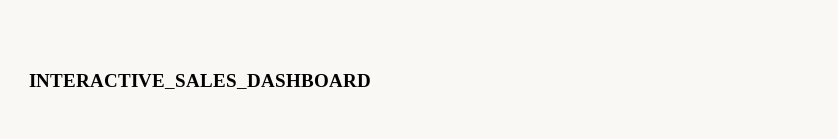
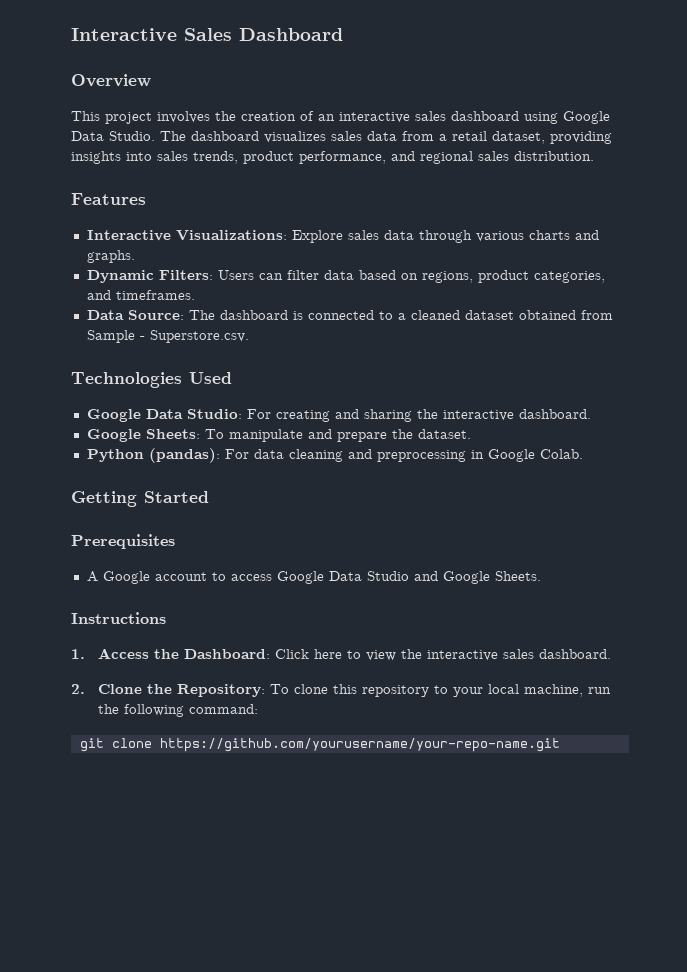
[29,74,371,89] INTERACTIVE_SALES_DASHBOARD -> [71,28,343,41] [71,74,151,87] [71,111,610,124] [71,131,612,144] [71,151,594,164] [71,193,146,205] [86,230,599,243] [86,250,135,263] [86,270,605,283] [86,290,195,300] [86,310,613,320] [86,330,249,343] [71,372,232,388] [86,409,591,422] [86,429,471,442] [86,448,583,463] [71,491,209,507] [71,534,175,549] [86,571,541,584] [71,612,166,624] [71,648,611,661] [71,684,611,697] [97,704,258,717] [79,738,560,752] Interactive Sales Dashboard // Overview // This project involves the creation of an interactive sales dashboard using Google Data Studio. The dashboard visualizes sales data from a retail dataset, providing insights into sales trends, product performance, and regional sales distribution. // Features // Interactive Visualizations: Explore sales data through various charts and graphs. // Dynamic Filters: Users can filter data based on regions, product categories, and timeframes. // Data Source: The dashboard is connected to a cleaned dataset obtained from Sample - Superstore.csv. // Technologies Used // Google Data Studio: For creating and sharing the interactive dashboard. // Google Sheets: To manipulate and prepare the dataset. // Python (pandas): For data cleaning and preprocessing in Google Colab. // Getting Started // Prerequisites // A Google account to access Google Data Studio and Google Sheets. // Instructions // 1. Access the Dashboard: Click here to view the interactive sales dashboard. // 2. Clone the Repository: To clone this repository to your local machine, run the following command: // git clone https://github.com/yourusername/your-repo-name.git

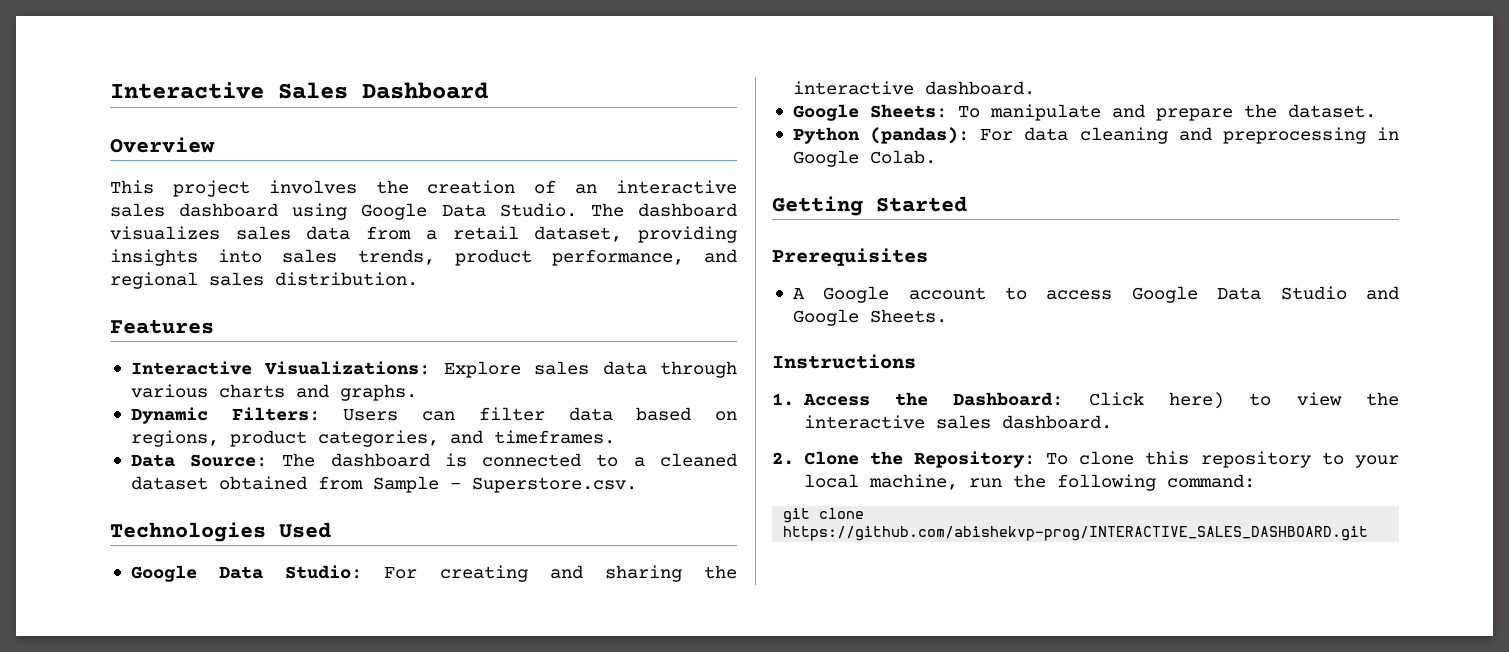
[313,649,342,659] here -> [1168,392,1224,409] here)
[159,738,560,752] https://github.com/yourusername/your-repo-name.git -> [783,526,1369,541] https://github.com/abishekvp-prog/INTERACTIVE_SALES_DASHBOARD.git

